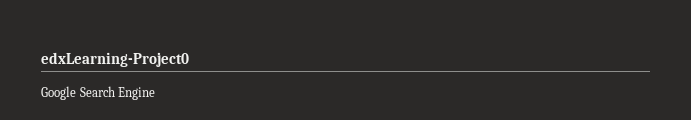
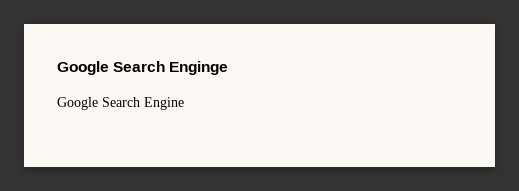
[41,52,189,67] edxLearning-Project0 -> [57,61,229,75] Google Search Enginge

